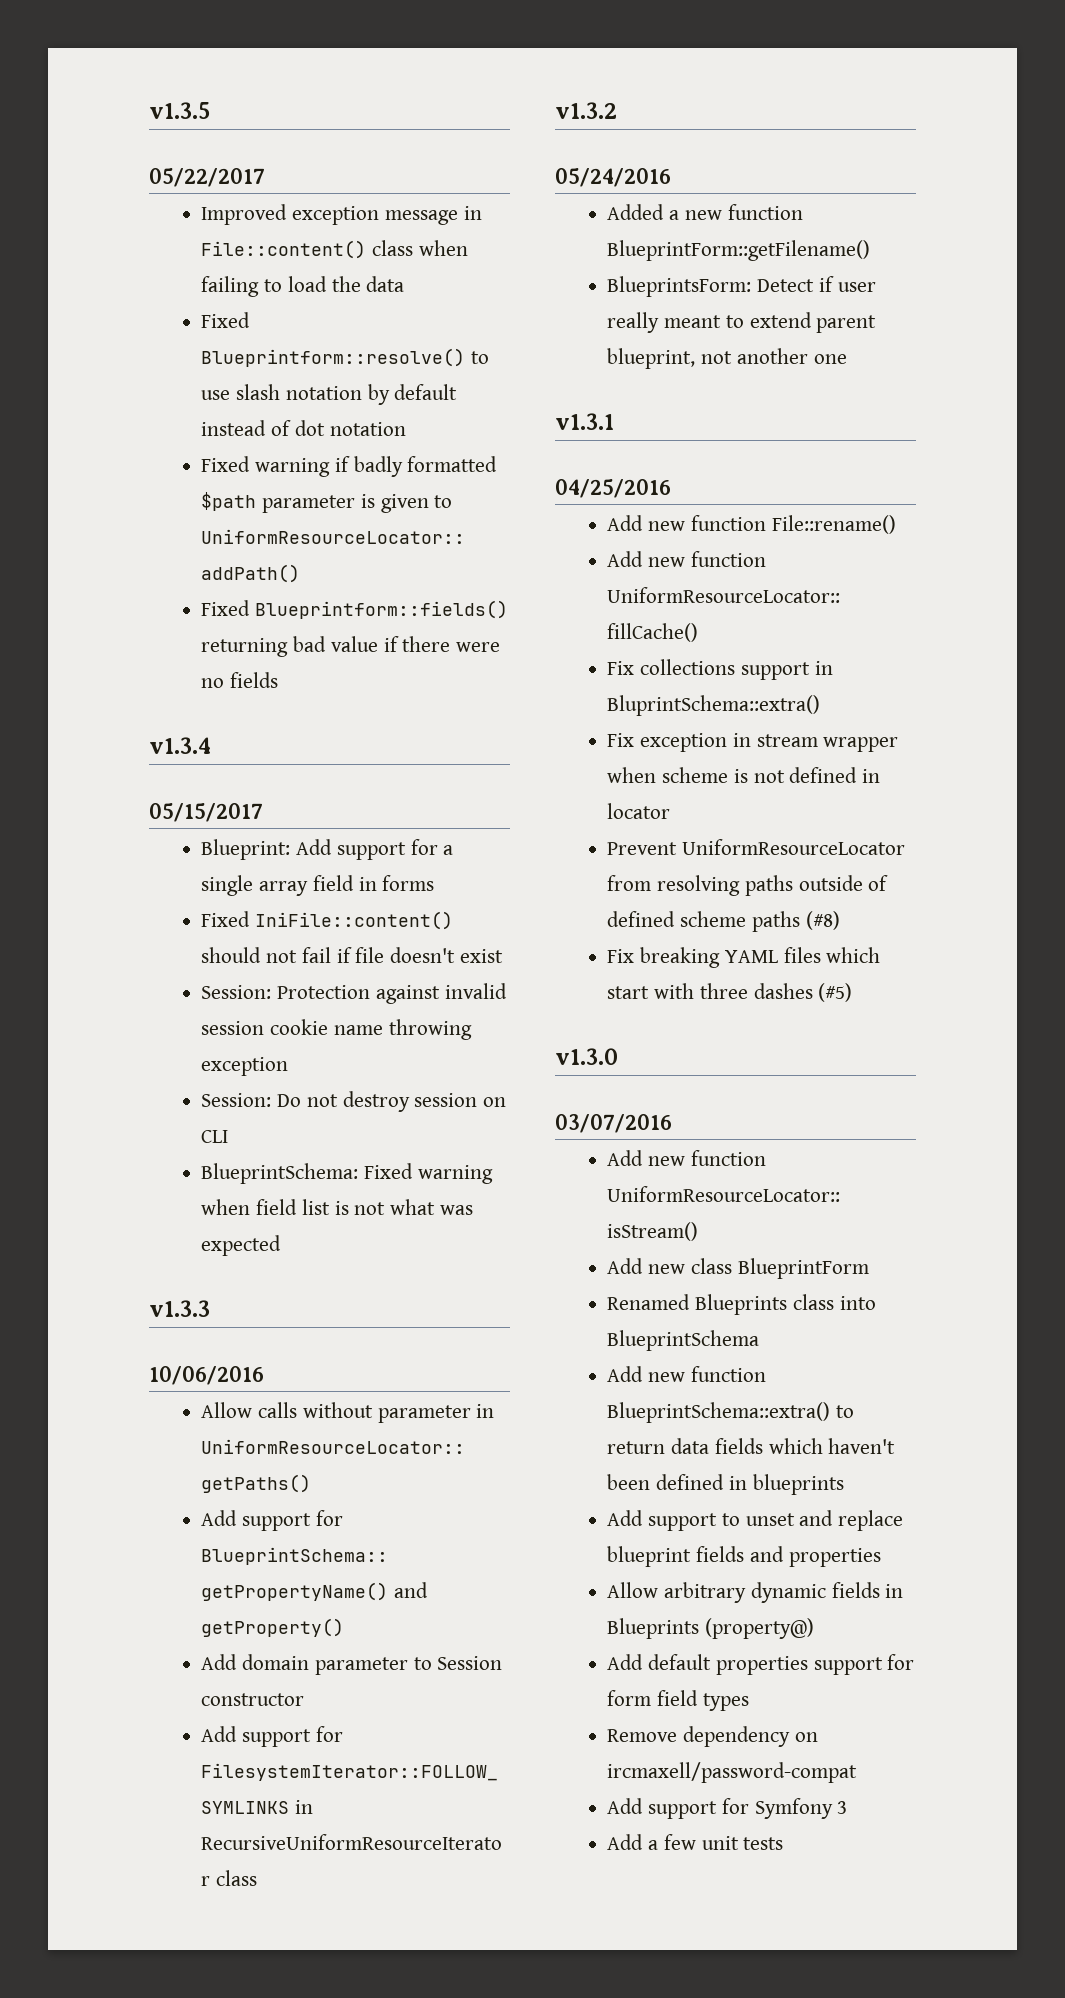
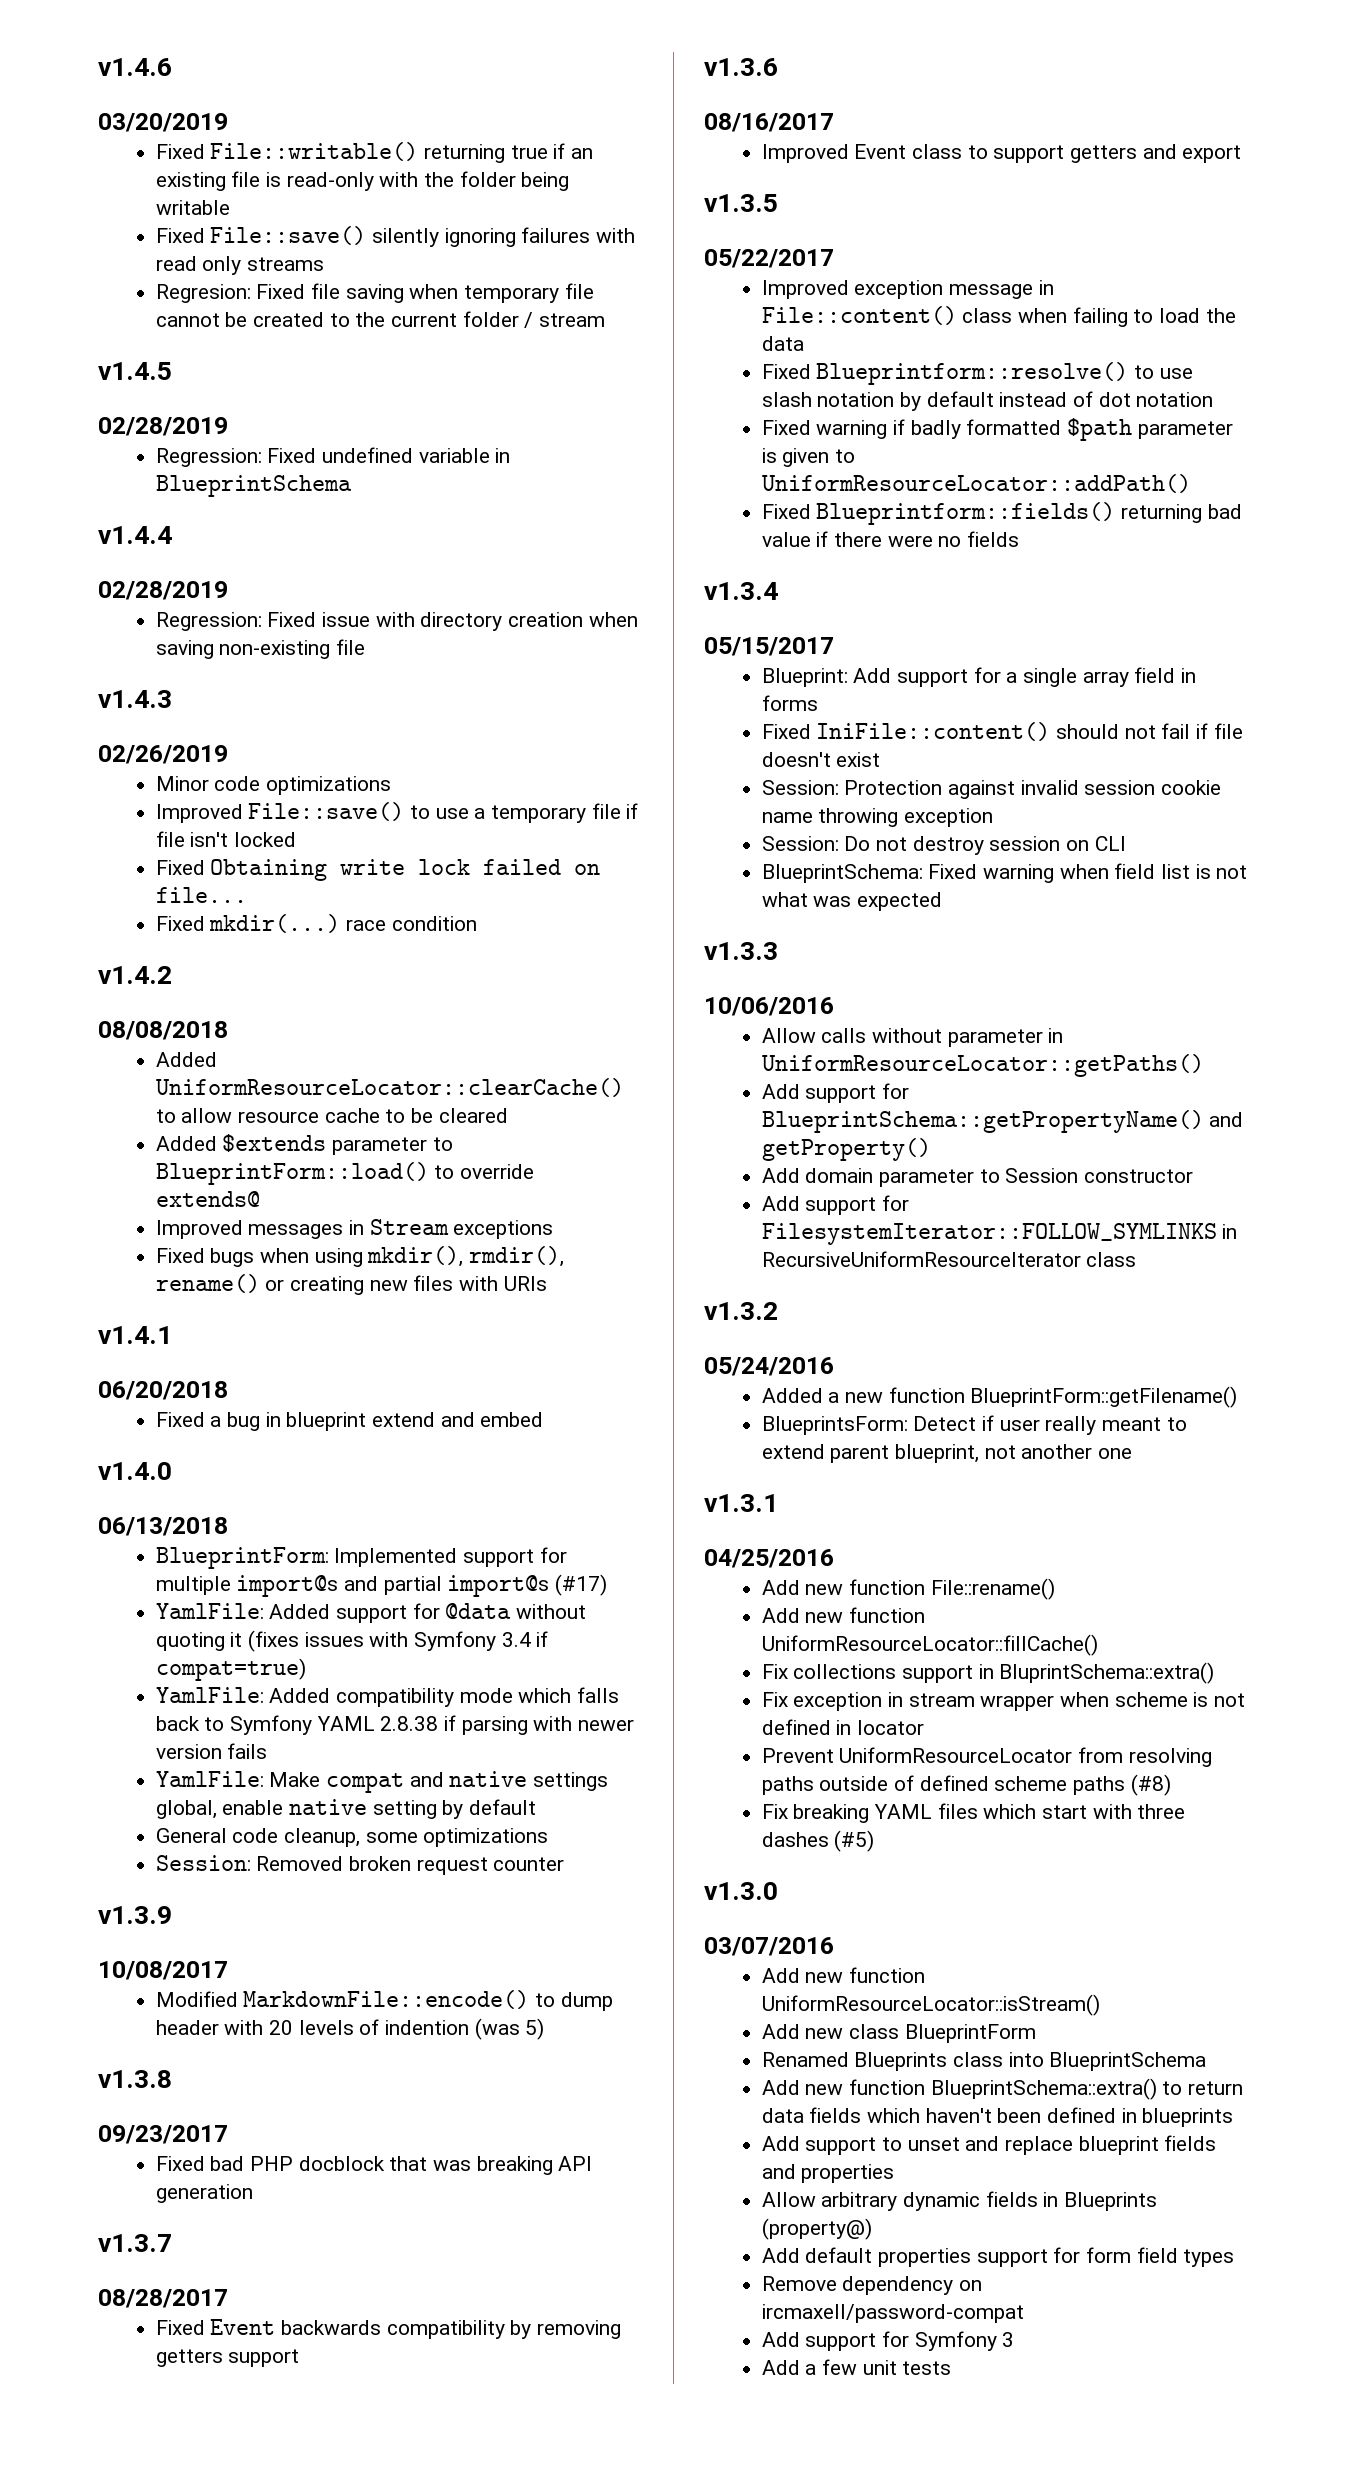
(149, 110) none -> [98,58,172,76] [98,113,228,132] [155,142,593,163] [155,171,570,191] [155,200,230,215] [155,226,635,247] [155,256,324,275] [155,283,594,303] [155,311,605,328] [98,362,172,380] [98,417,228,436] [155,447,511,467] [155,475,352,497] [98,526,172,544] [98,581,228,600] [155,612,638,631] [155,639,365,659] [98,690,172,708] [98,745,228,764] [155,776,391,795] [155,802,639,823] [155,831,296,847] [155,859,601,881] [155,887,247,903] [155,914,477,933] [98,966,172,984] [98,1021,228,1040] [155,1052,217,1067] [155,1078,624,1097] [155,1108,508,1123] [155,1134,453,1155] [155,1162,534,1185] [155,1191,260,1207] [155,1219,554,1239] [155,1246,564,1267] [155,1274,547,1295] [98,1326,172,1344] [98,1381,228,1400] [155,1412,544,1431] [98,1462,172,1480] [98,1517,228,1536] [155,1547,567,1569] [155,1574,607,1597] [155,1603,586,1623] [155,1630,549,1652] [155,1658,306,1681] [155,1687,619,1707] [155,1715,634,1735] [155,1743,268,1759] [155,1771,608,1793] [155,1799,536,1819] [155,1828,549,1847] [155,1855,565,1875] [98,1906,172,1924] [98,1961,228,1980] [155,1990,613,2011] [155,2018,545,2040] [98,2070,172,2088] [98,2125,228,2144] [155,2156,593,2175] [155,2184,253,2203] [98,2234,172,2252] [98,2289,228,2308] [155,2319,621,2339] [155,2349,300,2367] [704,58,778,76] [704,113,834,132] [761,144,1242,163] v1.4.6 // 03/20/2019 // Fixed File::writable() returning true if an existing file is read-only with the folder being writable // Fixed File::save() silently ignoring failures with read only streams // Regresion: Fixed file saving when temporary file cannot be created to the current folder / stream // v1.4.5 // 02/28/2019 // Regression: Fixed undefined variable in BlueprintSchema // v1.4.4 // 02/28/2019 // Regression: Fixed issue with directory creation when saving non-existing file // v1.4.3 // 02/26/2019 // Minor code optimizations // Improved File::save() to use a temporary file if file isn't locked // Fixed Obtaining write lock failed on file... // Fixed mkdir(...) race condition // v1.4.2 // 08/08/2018 // Added UniformResourceLocator::clearCache() to allow resource cache to be cleared // Added $extends parameter to BlueprintForm::load() to override extends@ // Improved messages in Stream exceptions // Fixed bugs when using mkdir(), rmdir(), rename() or creating new files with URIs // v1.4.1 // 06/20/2018 // Fixed a bug in blueprint extend and embed // v1.4.0 // 06/13/2018 // BlueprintForm: Implemented support for multiple import@s and partial import@s (#17) // YamlFile: Added support for @data without quoting it (fixes issues with Symfony 3.4 if compat=true) // YamlFile: Added compatibility mode which falls back to Symfony YAML 2.8.38 if parsing with newer version fails // YamlFile: Make compat and native settings global, enable native setting by default // General code cleanup, some optimizations // Session: Removed broken request counter // v1.3.9 // 10/08/2017 // Modified MarkdownFile::encode() to dump header with 20 levels of indention (was 5) // v1.3.8 // 09/23/2017 // Fixed bad PHP docblock that was breaking API generation // v1.3.7 // 08/28/2017 // Fixed Event backwards compatibility by removing getters support // v1.3.6 // 08/16/2017 // Improved Event class to support getters and export //

